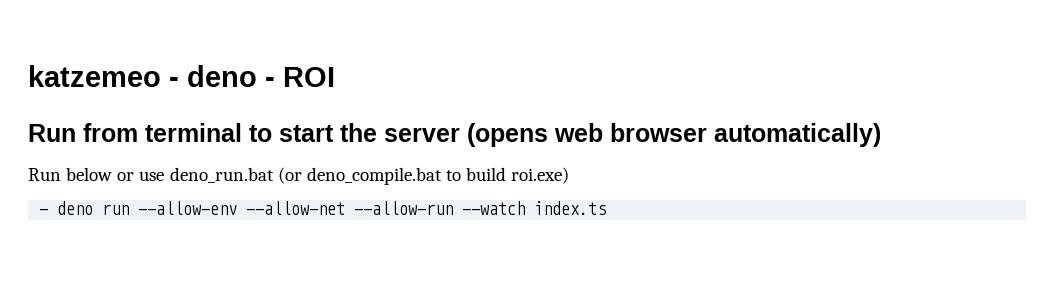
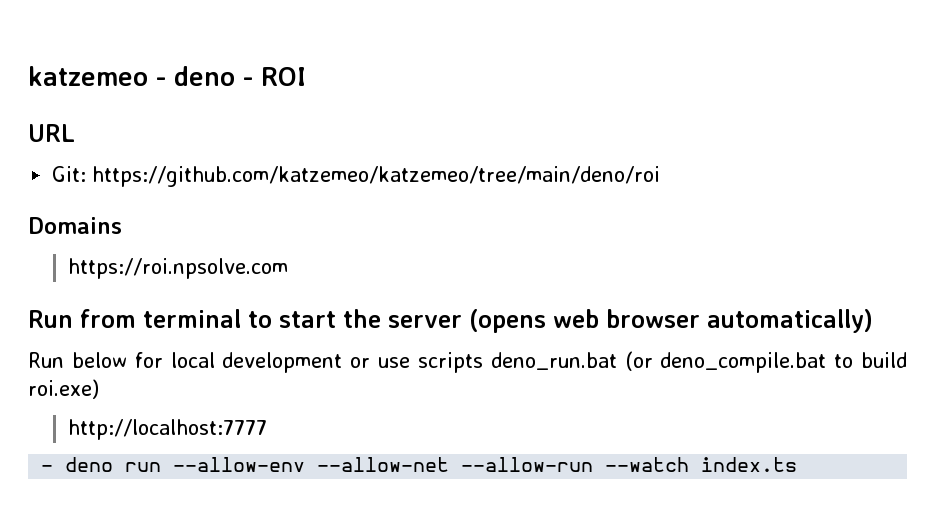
(335, 77) none -> [28,124,75,142] [52,166,661,187] [28,217,122,234] [68,258,289,279] // URL // Git: https://github.com/katzemeo/katzemeo/tree/main/deno/roi // Domains // https://roi.npsolve.com
(113, 174) none -> [134,352,343,373] for local development
(165, 176) none -> [417,352,483,373] scripts
(570, 175) none -> [68,419,268,440] // http://localhost:7777

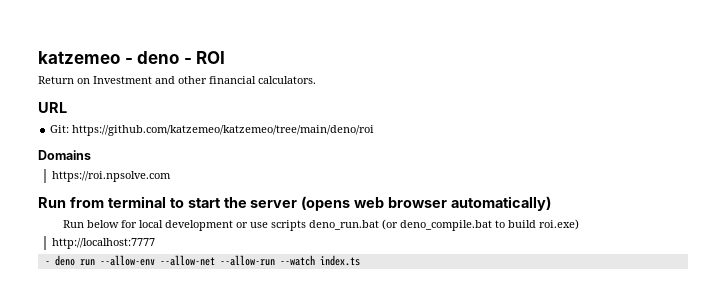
(306, 76) none -> [38,76,316,84] // Return on Investment and other financial calculators.

